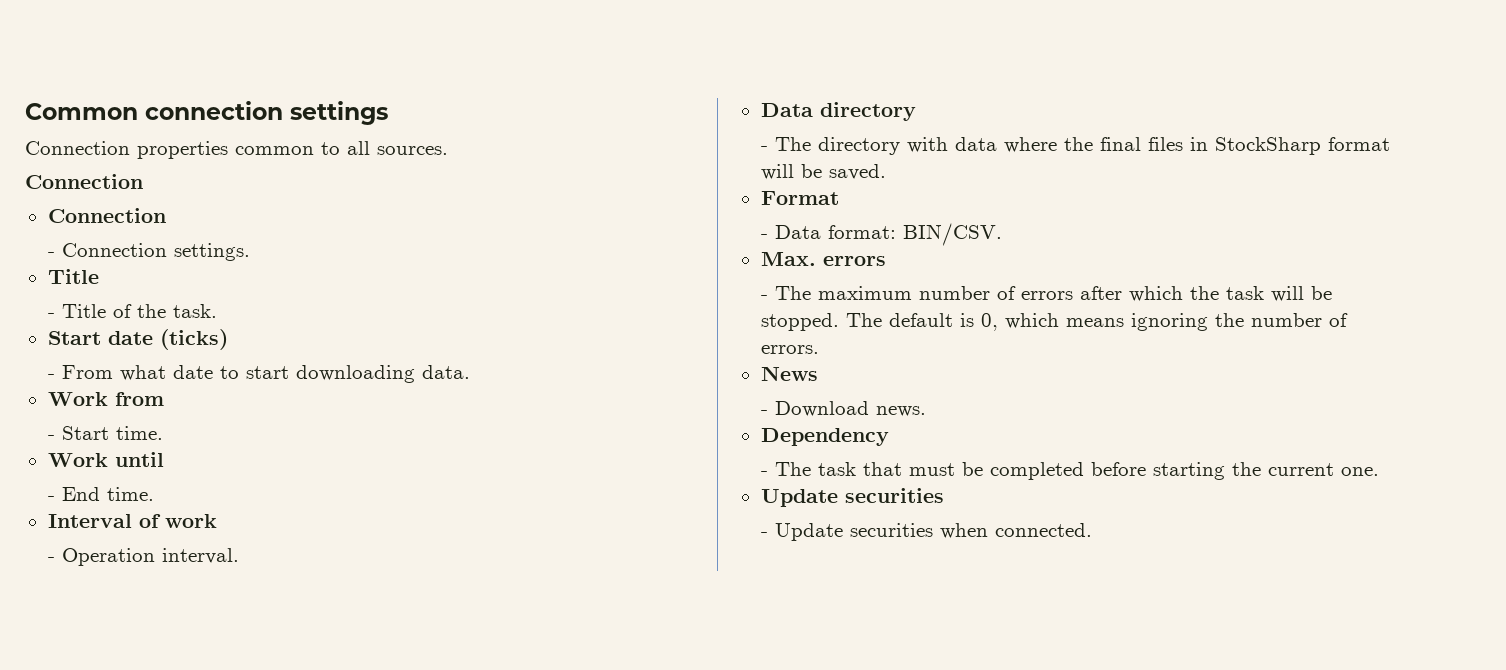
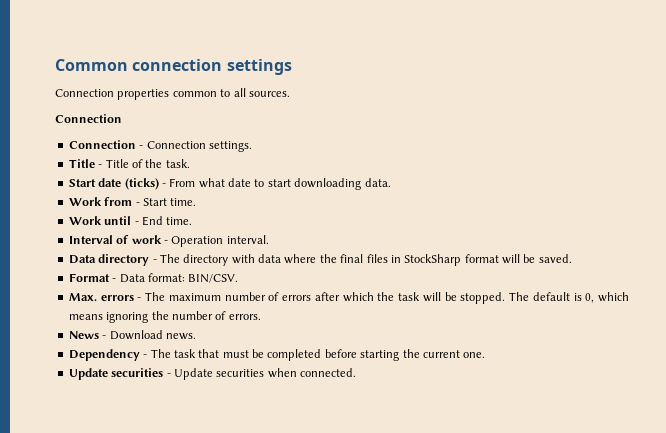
(166, 215) // -> (136, 144) none
(99, 276) // -> (95, 163) none
(228, 339) // -> (159, 184) none
(164, 399) // -> (133, 201) none
(164, 459) // -> (132, 220) none
(217, 521) // -> (162, 239) none
(916, 111) // -> (150, 260) none
(839, 198) // -> (110, 277) none
(886, 261) // -> (134, 298) none
(818, 373) // -> (99, 335) none
(889, 437) // -> (140, 355) none
(944, 495) // -> (164, 372) none

